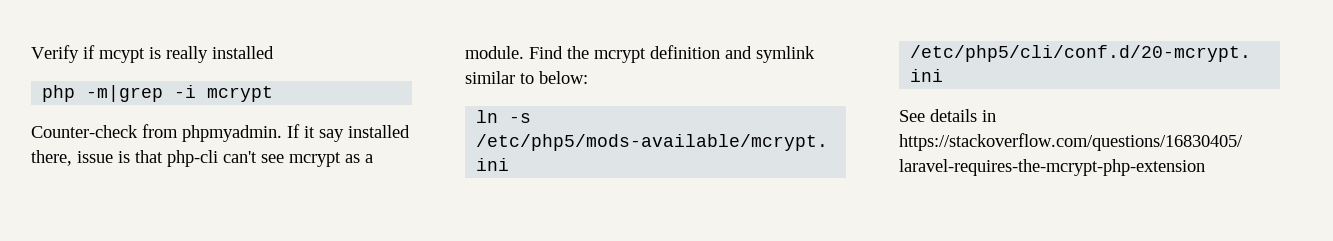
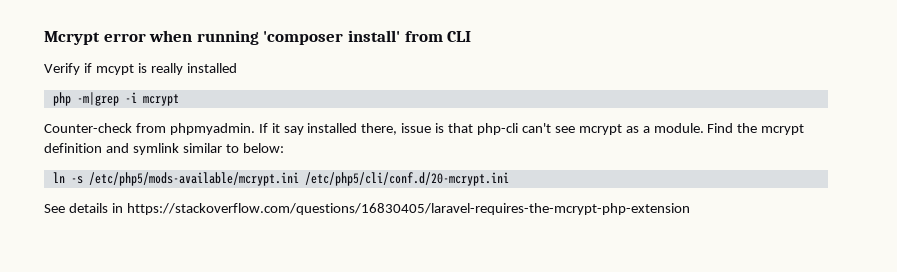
(31, 54) none -> [44,30,472,45] Mcrypt error when running 'composer install' from CLI //

